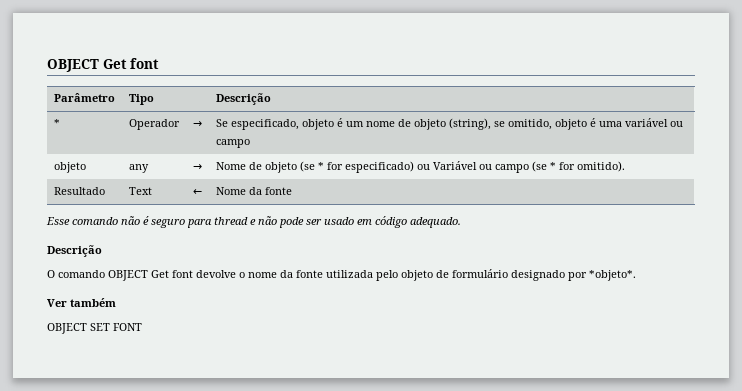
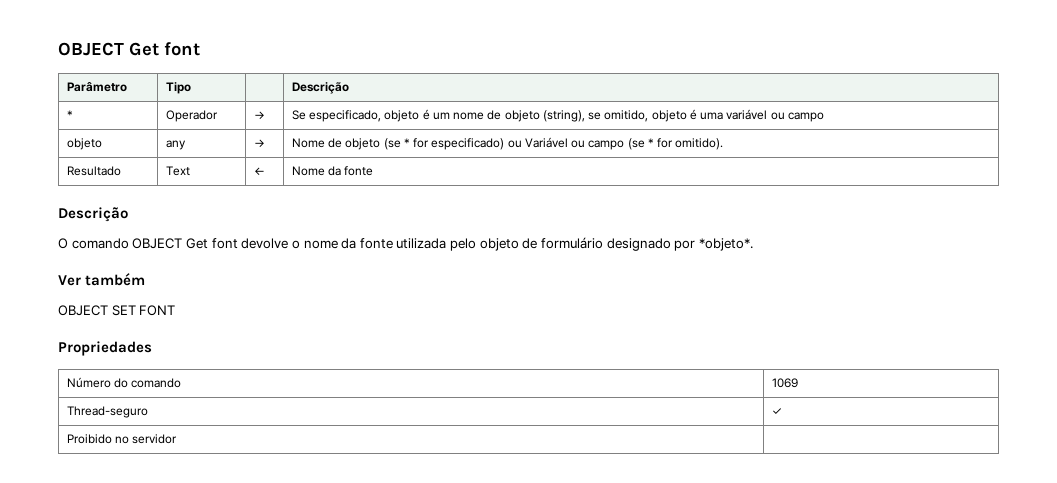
[46,216,461,228] // Esse comando não é seguro para thread e não pode ser usado em código adequado. -> (374, 171) none
(142, 327) none -> [58,341,152,356] [66,377,182,388] [771,378,798,388] [66,406,148,418] [771,408,782,415] [66,434,178,444] // Propriedades // Número do comando | 1069 // Thread-seguro | ✓ // Proibido no servidor |

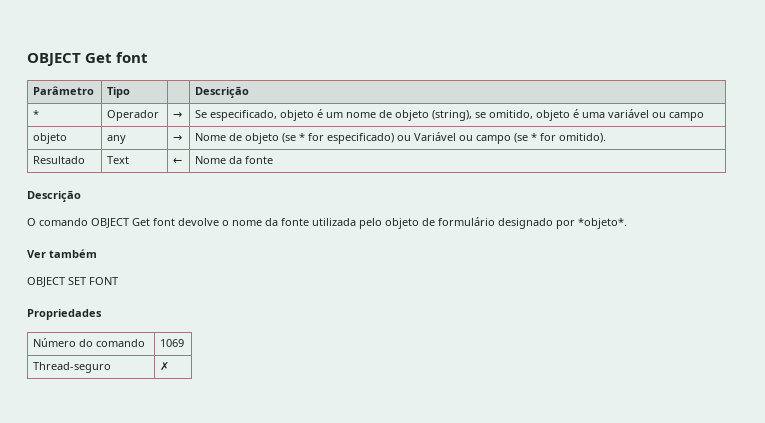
[771,408,782,415] [66,434,178,444] ✓ // Proibido no servidor | -> [160,361,170,371] ✗

